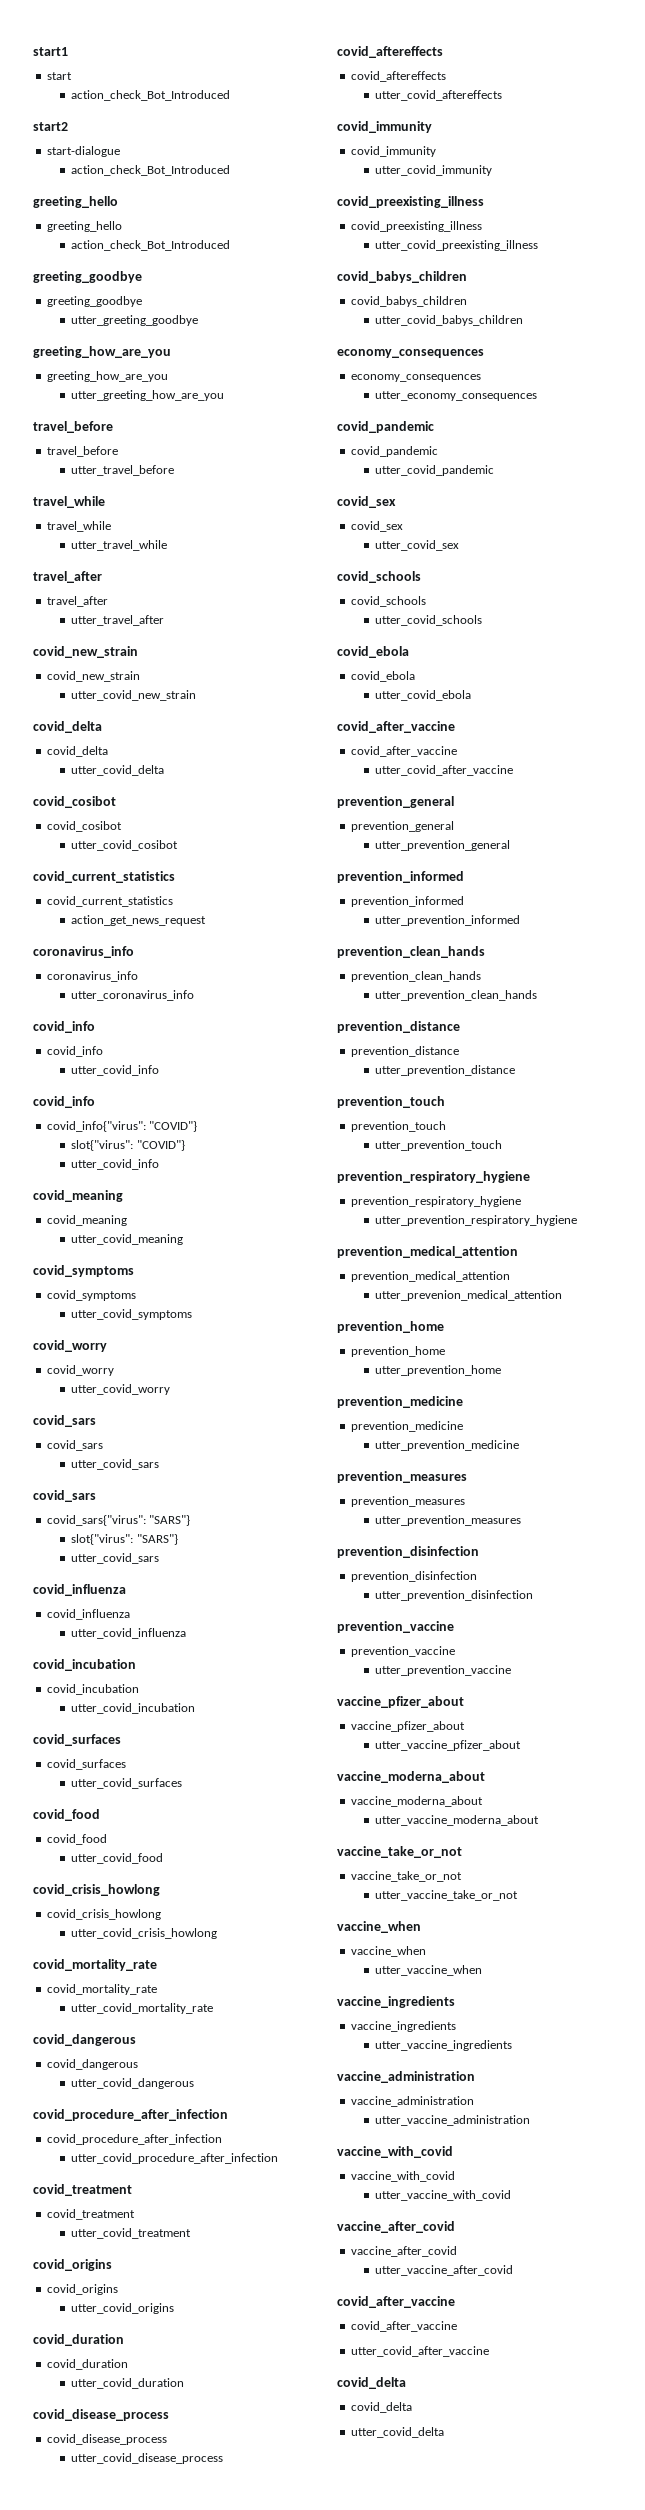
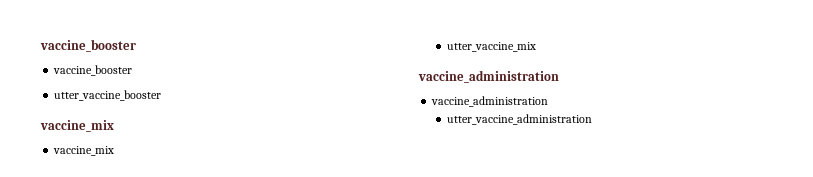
[33,47,68,56] [46,72,72,80] [71,90,231,101] [33,122,68,131] [46,146,120,157] [71,165,231,176] [33,196,118,208] [46,221,122,232] [71,240,231,251] [33,271,142,283] [46,296,142,307] [71,315,199,326] [33,346,171,358] [46,371,168,382] [71,390,225,401] [33,421,113,433] [46,446,118,457] [71,465,175,476] [33,496,105,508] [46,521,111,532] [71,540,168,551] [33,571,102,583] [46,596,108,607] [71,615,165,626] [33,646,138,658] [46,671,140,682] [71,690,197,701] [33,721,102,733] [46,746,108,757] [71,765,165,776] [33,796,116,808] [46,821,122,832] [71,840,179,851] [33,871,175,883] [46,896,173,907] [71,915,207,926] [33,946,134,958] [46,971,138,982] [71,990,195,1001] [33,1021,95,1033] [46,1046,103,1057] [71,1065,160,1076] [33,1096,95,1108] [46,1121,198,1132] [71,1140,185,1151] [71,1159,160,1170] [33,1190,123,1202] [46,1215,127,1226] [71,1234,184,1245] [33,1265,134,1277] [46,1290,136,1301] [71,1309,193,1320] [33,1340,107,1352] [46,1365,114,1376] [71,1384,171,1395] [33,1415,96,1427] [46,1440,103,1451] [71,1459,160,1470] [33,1490,96,1502] [46,1515,191,1526] [71,1534,178,1545] [71,1553,160,1564] [33,1584,126,1596] [46,1609,130,1620] [71,1628,187,1639] [33,1659,136,1671] [46,1684,139,1695] [71,1703,196,1714] [33,1734,121,1746] [46,1759,126,1770] [71,1778,183,1789] [33,1809,100,1821] [46,1834,107,1845] [71,1853,164,1864] [33,1884,160,1896] [46,1909,161,1920] [71,1928,218,1939] [33,1959,157,1971] [46,1984,157,1995] [71,2003,214,2014] [33,2034,136,2046] [46,2059,138,2070] [71,2078,195,2089] [33,2109,228,2121] [46,2134,222,2145] [71,2153,279,2164] [33,2184,132,2196] [46,2209,135,2220] [71,2228,192,2239] [33,2259,112,2271] [46,2284,118,2295] [71,2303,175,2314] [33,2334,124,2346] [46,2359,128,2370] [71,2378,185,2389] [33,2409,169,2421] [46,2434,167,2445] [71,2453,224,2464] [337,46,443,58] [350,71,446,82] [375,90,503,101] [337,121,432,133] [350,146,436,157] [375,165,493,176] [337,196,484,208] [350,221,482,232] [375,240,539,251] [337,271,467,283] [350,296,467,307] [375,315,524,326] [337,349,484,358] [350,374,481,382] [375,391,538,401] [337,421,434,433] [350,446,438,457] [375,465,495,476] [337,496,396,508] [350,521,403,532] [375,540,460,551] [337,571,421,583] [350,596,426,607] [375,615,483,626] [337,646,409,658] [350,671,415,682] [375,690,472,701] [337,721,455,733] [350,746,457,757] [375,765,514,776] [337,796,454,808] [350,821,454,832] [375,840,511,851] [337,871,464,883] [350,896,464,907] [375,915,521,926] [337,946,485,958] [350,971,481,982] [375,990,538,1001] [337,1021,460,1033] [350,1046,459,1057] [375,1065,516,1076] [337,1096,445,1108] [350,1121,446,1132] [375,1140,503,1151] [337,1171,530,1183] [350,1196,521,1207] [375,1215,578,1226] [337,1246,518,1258] [350,1271,510,1282] [375,1290,563,1301] [337,1321,444,1333] [350,1346,445,1357] [375,1365,502,1376] [337,1396,463,1408] [350,1421,463,1432] [375,1440,520,1451] [337,1471,467,1483] [350,1496,465,1507] [375,1515,522,1526] [337,1546,479,1558] [350,1571,477,1582] [375,1590,534,1601] [337,1621,454,1633] [350,1646,455,1657] [375,1665,512,1676] [337,1696,464,1708] [350,1721,465,1732] [375,1740,522,1751] [337,1771,485,1783] [350,1796,483,1807] [375,1815,540,1826] [337,1846,462,1858] [350,1871,462,1882] [375,1890,519,1901] [337,1921,421,1933] [350,1946,426,1957] [375,1965,483,1976] [337,1996,455,2008] [350,2021,456,2032] [375,2040,513,2051] [337,2071,475,2083] [350,2096,474,2107] [375,2115,531,2126] [337,2146,453,2158] [350,2171,455,2182] [375,2190,512,2201] [337,2221,455,2233] [350,2246,457,2257] [375,2265,514,2276] [337,2296,455,2308] [350,2321,457,2332] [350,2346,489,2357] [337,2377,406,2389] [350,2402,412,2413] [350,2427,444,2438] start1 // start // action_check_Bot_Introduced // start2 // start-dialogue // action_check_Bot_Introduced // greeting_hello // greeting_hello // action_check_Bot_Introduced // greeting_goodbye // greeting_goodbye // utter_greeting_goodbye // greeting_how_are_you // greeting_how_are_you // utter_greeting_how_are_you // travel_before // travel_before // utter_travel_before // travel_while // travel_while // utter_travel_while // travel_after // travel_after // utter_travel_after // covid_new_strain // covid_new_strain // utter_covid_new_strain // covid_delta // covid_delta // utter_covid_delta // covid_cosibot // covid_cosibot // utter_covid_cosibot // covid_current_statistics // covid_current_statistics // action_get_news_request // coronavirus_info // coronavirus_info // utter_coronavirus_info // covid_info // covid_info // utter_covid_info // covid_info // covid_info{"virus": "COVID"} // slot{"virus": "COVID"} // utter_covid_info // covid_meaning // covid_meaning // utter_covid_meaning // covid_symptoms // covid_symptoms // utter_covid_symptoms // covid_worry // covid_worry // utter_covid_worry // covid_sars // covid_sars // utter_covid_sars // covid_sars // covid_sars{"virus": "SARS"} // slot{"virus": "SARS"} // utter_covid_sars // covid_influenza // covid_influenza // utter_covid_influenza // covid_incubation // covid_incubation // utter_covid_incubation // covid_surfaces // covid_surfaces // utter_covid_surfaces // covid_food // covid_food // utter_covid_food // covid_crisis_howlong // covid_crisis_howlong // utter_covid_crisis_howlong // covid_mortality_rate // covid_mortality_rate // utter_covid_mortality_rate // covid_dangerous // covid_dangerous // utter_covid_dangerous // covid_procedure_after_infection // covid_procedure_after_infection // utter_covid_procedure_after_infection // covid_treatment // covid_treatment // utter_covid_treatment // covid_origins // covid_origins // utter_covid_origins // covid_duration // covid_duration // utter_covid_duration // covid_disease_process // covid_disease_process // utter_covid_disease_process // covid_aftereffects // covid_aftereffects // utter_covid_aftereffects // covid_immunity // covid_immunity // utter_covid_immunity // covid_preexisting_illness // covid_preexisting_illness // utter_covid_preexisting_illness // covid_babys_children // covid_babys_children // utter_covid_babys_children // economy_consequences // economy_consequences // utter_economy_consequences // covid_pandemic // covid_pandemic // utter_covid_pandemic // covid_sex // covid_sex // utter_covid_sex // covid_schools // covid_schools // utter_covid_schools // covid_ebola // covid_ebola // utter_covid_ebola // covid_after_vaccine // covid_after_vaccine // utter_covid_after_vaccine // prevention_general // prevention_general // utter_prevention_general // prevention_informed // prevention_informed // utter_prevention_informed // prevention_clean_hands // prevention_clean_hands // utter_prevention_clean_hands // prevention_distance // prevention_distance // utter_prevention_distance // prevention_touch // prevention_touch // utter_prevention_touch // prevention_respiratory_hygiene // prevention_respiratory_hygiene // utter_prevention_respiratory_hygiene // prevention_medical_attention // prevention_medical_attention // utter_prevenion_medical_attention // prevention_home // prevention_home // utter_prevention_home // prevention_medicine // prevention_medicine // utter_prevention_medicine // prevention_measures // prevention_measures // utter_prevention_measures // prevention_disinfection // prevention_disinfection // utter_prevention_disinfection // prevention_vaccine // prevention_vaccine // utter_prevention_vaccine // vaccine_pfizer_about // vaccine_pfizer_about // utter_vaccine_pfizer_about // vaccine_moderna_about // vaccine_moderna_about // utter_vaccine_moderna_about // vaccine_take_or_not // vaccine_take_or_not // utter_vaccine_take_or_not // vaccine_when // vaccine_when // utter_vaccine_when // vaccine_ingredients // vaccine_ingredients // utter_vaccine_ingredients // vaccine_administration // vaccine_administration // utter_vaccine_administration // vaccine_with_covid // vaccine_with_covid // utter_vaccine_with_covid // vaccine_after_covid // vaccine_after_covid // utter_vaccine_after_covid // covid_after_vaccine // covid_after_vaccine // utter_covid_after_vaccine // covid_delta // covid_delta // utter_covid_delta -> [40,39,136,52] [53,65,133,76] [54,90,162,101] [40,120,114,132] [53,146,115,156] [446,42,536,52] [418,70,559,83] [431,96,549,107] [446,114,592,125] vaccine_booster // vaccine_booster // utter_vaccine_booster // vaccine_mix // vaccine_mix // utter_vaccine_mix // vaccine_administration // vaccine_administration // utter_vaccine_administration

